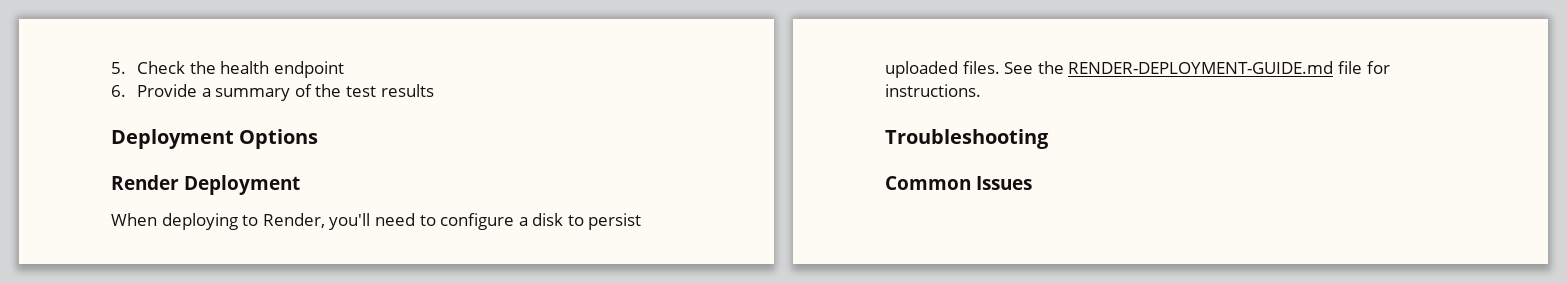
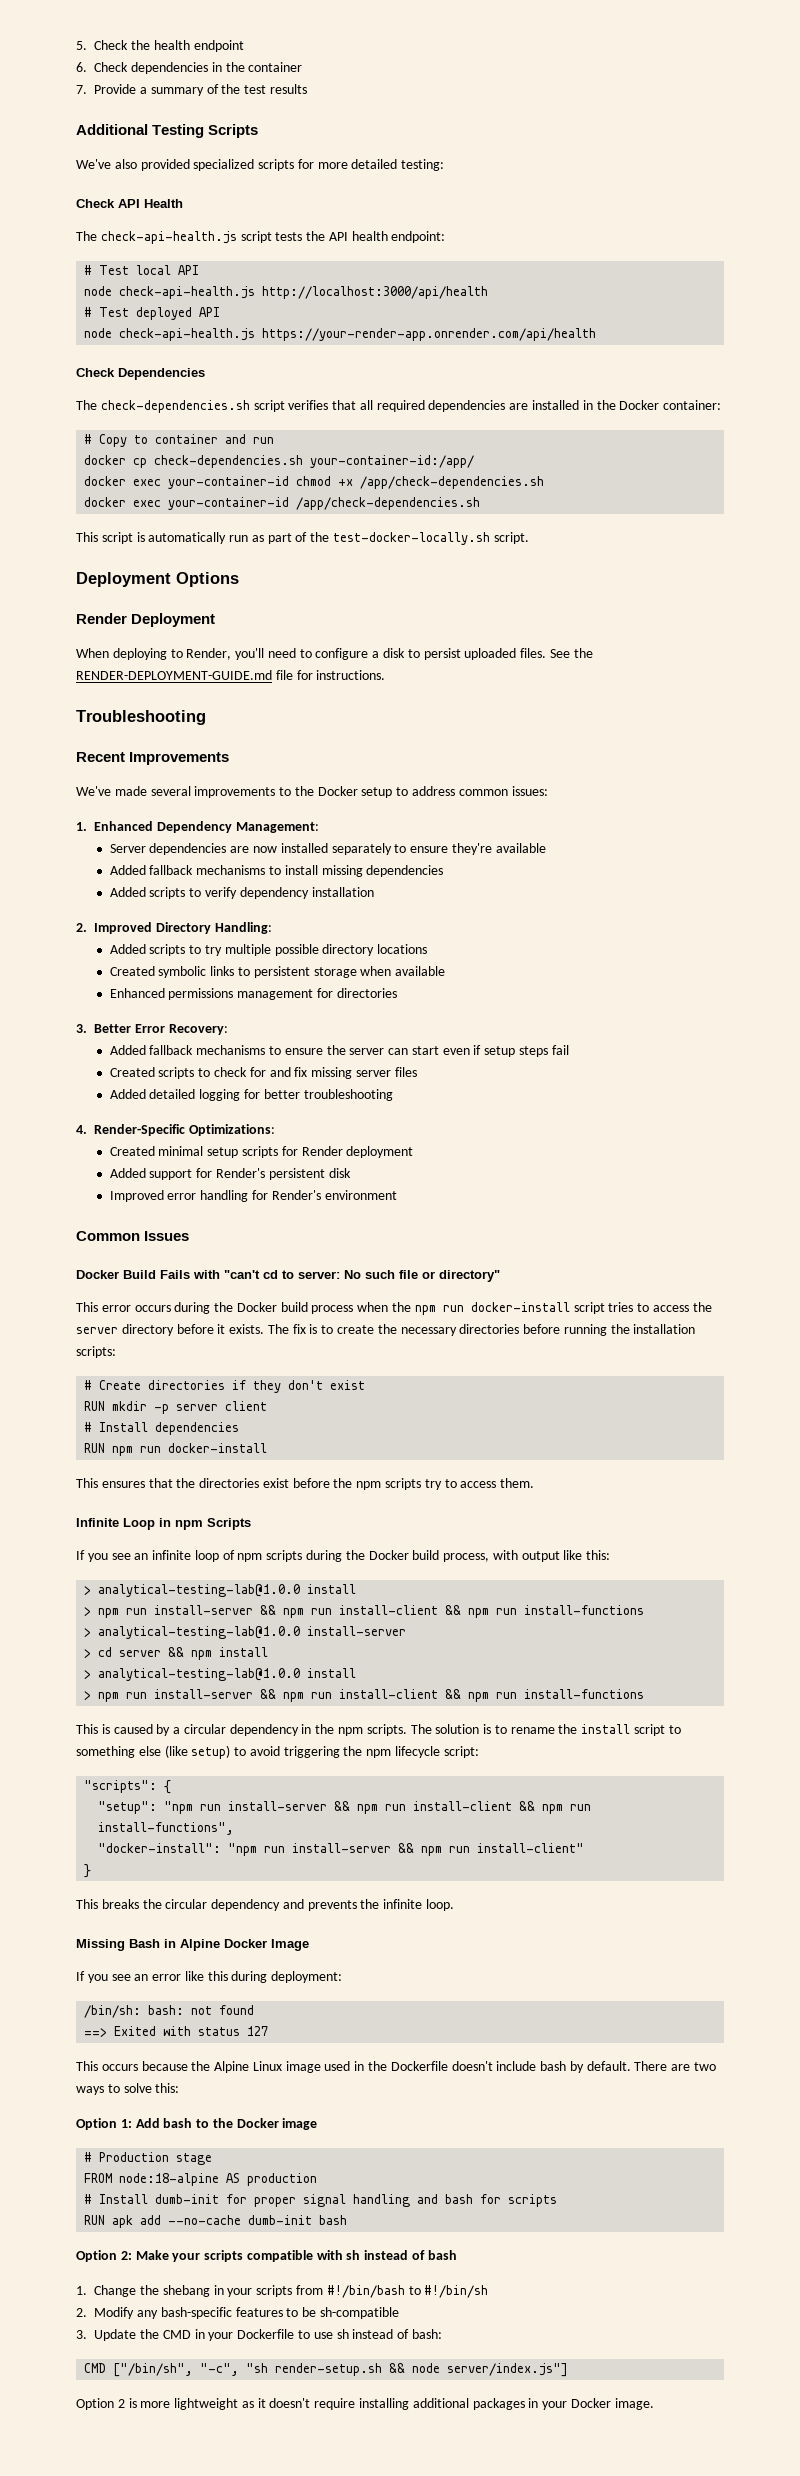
(126, 91) none -> [94,62,303,74] [76,85,87,94] Check dependencies in the container // 7.
(434, 90) none -> [76,124,259,138] [76,159,445,171] [76,199,183,208] [76,231,446,244] [84,265,200,275] [84,286,489,299] [84,307,221,320] [84,328,597,341] [76,368,205,380] [76,400,722,413] [84,434,275,447] [84,455,475,468] [84,476,545,489] [84,497,481,510] [76,532,529,545] // Additional Testing Scripts // We've also provided specialized scripts for more detailed testing: // Check API Health // The check-api-health.js script tests the API health endpoint: // # Test local API // node check-api-health.js http://localhost:3000/api/health // # Test deployed API // node check-api-health.js https://your-render-app.onrender.com/api/health // Check Dependencies // The check-dependencies.sh script verifies that all required dependencies are installed in the Docker container: // # Copy to container and run // docker cp check-dependencies.sh your-container-id:/app/ // docker exec your-container-id chmod +x /app/check-dependencies.sh // docker exec your-container-id /app/check-dependencies.sh // This script is automatically run as part of the test-docker-locally.sh script.
[885,176,1032,190] Common Issues -> [76,752,230,765] [76,786,548,798] [76,821,319,833] [109,843,546,855] [109,865,444,877] [109,887,374,899] [76,922,272,934] [109,944,428,956] [109,966,446,978] [109,988,397,1000] [76,1024,228,1035] [109,1045,569,1057] [109,1067,417,1079] [109,1089,393,1101] [76,1124,276,1136] [109,1146,414,1158] [109,1168,351,1180] [109,1190,397,1202] [76,1231,190,1241] [76,1270,500,1282] [76,1302,712,1315] [76,1324,696,1336] [76,1346,116,1358] [84,1380,366,1393] [84,1401,268,1414] [84,1422,240,1435] [84,1443,268,1456] [76,1478,535,1490] [76,1518,251,1530] [76,1550,611,1562] [84,1584,357,1597] [84,1605,645,1618] [84,1626,407,1639] [84,1647,269,1660] [84,1668,357,1681] [84,1689,645,1702] [76,1724,681,1736] [76,1745,479,1759] [84,1780,172,1794] [98,1801,592,1814] [98,1822,235,1835] [98,1843,585,1856] [84,1864,92,1878] [76,1899,455,1911] [76,1939,309,1951] [76,1971,343,1983] [84,2005,255,2018] [84,2026,269,2037] [76,2061,717,2073] [76,2083,180,2095] [76,2118,318,2130] [84,2152,213,2165] [84,2173,318,2186] [84,2194,558,2207] [84,2215,348,2228] [76,2250,457,2262] [76,2285,489,2298] [76,2307,399,2319] [76,2329,442,2341] [84,2363,569,2377] [76,2398,654,2410] Recent Improvements // We've made several improvements to the Docker setup to address common issues: // 1. Enhanced Dependency Management: // Server dependencies are now installed separately to ensure they're available // Added fallback mechanisms to install missing dependencies // Added scripts to verify dependency installation // 2. Improved Directory Handling: // Added scripts to try multiple possible directory locations // Created symbolic links to persistent storage when available // Enhanced permissions management for directories // 3. Better Error Recovery: // Added fallback mechanisms to ensure the server can start even if setup steps fail // Created scripts to check for and fix missing server files // Added detailed logging for better troubleshooting // 4. Render-Specific Optimizations: // Created minimal setup scripts for Render deployment // Added support for Render's persistent disk // Improved error handling for Render's environment // Common Issues // Docker Build Fails with "can't cd to server: No such file or directory" // This error occurs during the Docker build process when the npm run docker-install script tries to access the server directory before it exists. The fix is to create the necessary directories before running the installation scripts: // # Create directories if they don't exist // RUN mkdir -p server client // # Install dependencies // RUN npm run docker-install // This ensures that the directories exist before the npm scripts try to access them. // Infinite Loop in npm Scripts // If you see an infinite loop of npm scripts during the Docker build process, with output like this: // > analytical-testing-lab@1.0.0 install // > npm run install-server && npm run install-client && npm run install-functions // > analytical-testing-lab@1.0.0 install-server // > cd server && npm install // > analytical-testing-lab@1.0.0 install // > npm run install-server && npm run install-client && npm run install-functions // This is caused by a circular dependency in the npm scripts. The solution is to rename the install script to something else (like setup) to avoid triggering the npm lifecycle script: // "scripts": { // "setup": "npm run install-server && npm run install-client && npm run install-functions", // "docker-install": "npm run install-server && npm run install-client" // } // This breaks the circular dependency and prevents the infinite loop. // Missing Bash in Alpine Docker Image // If you see an error like this during deployment: // /bin/sh: bash: not found // ==> Exited with status 127 // This occurs because the Alpine Linux image used in the Dockerfile doesn't include bash by default. There are two ways to solve this: // Option 1: Add bash to the Docker image // # Production stage // FROM node:18-alpine AS production // # Install dumb-init for proper signal handling and bash for scripts // RUN apk add --no-cache dumb-init bash // Option 2: Make your scripts compatible with sh instead of bash // 1. Change the shebang in your scripts from #!/bin/bash to #!/bin/sh // 2. Modify any bash-specific features to be sh-compatible // 3. Update the CMD in your Dockerfile to use sh instead of bash: // CMD ["/bin/sh", "-c", "sh render-setup.sh && node server/index.js"] // Option 2 is more lightweight as it doesn't require installing additional packages in your Docker image.

